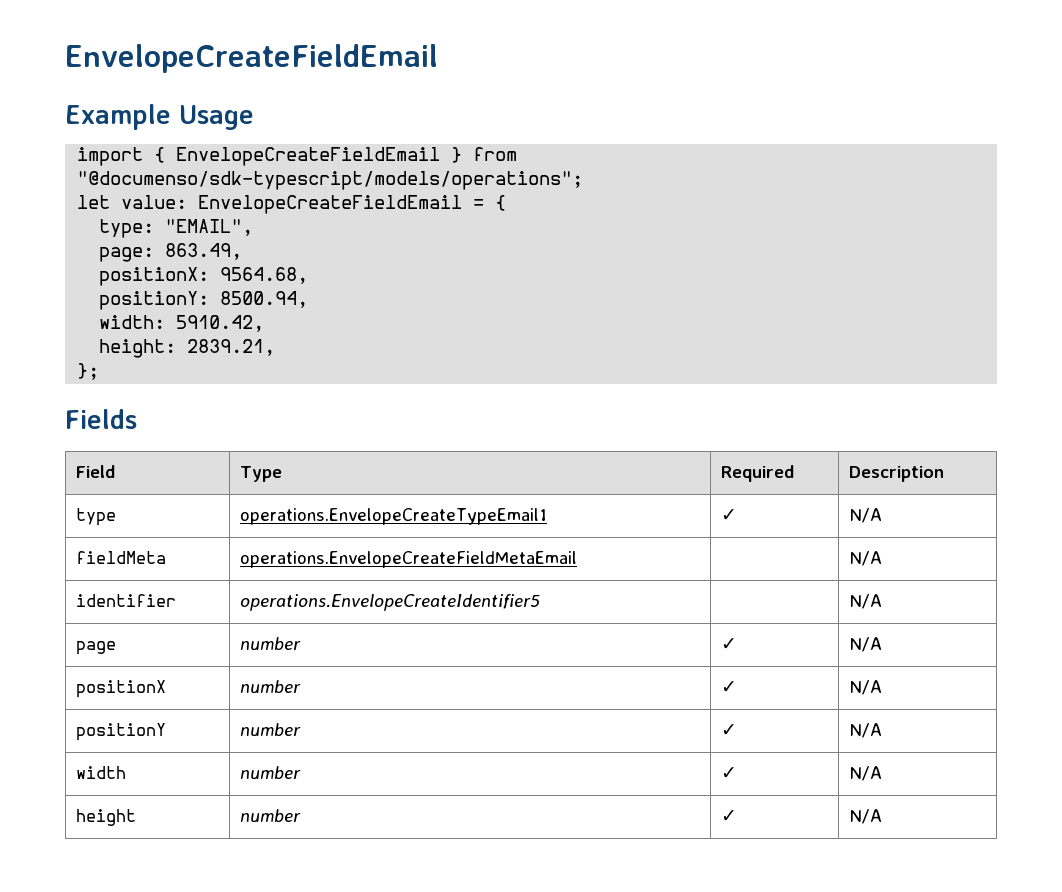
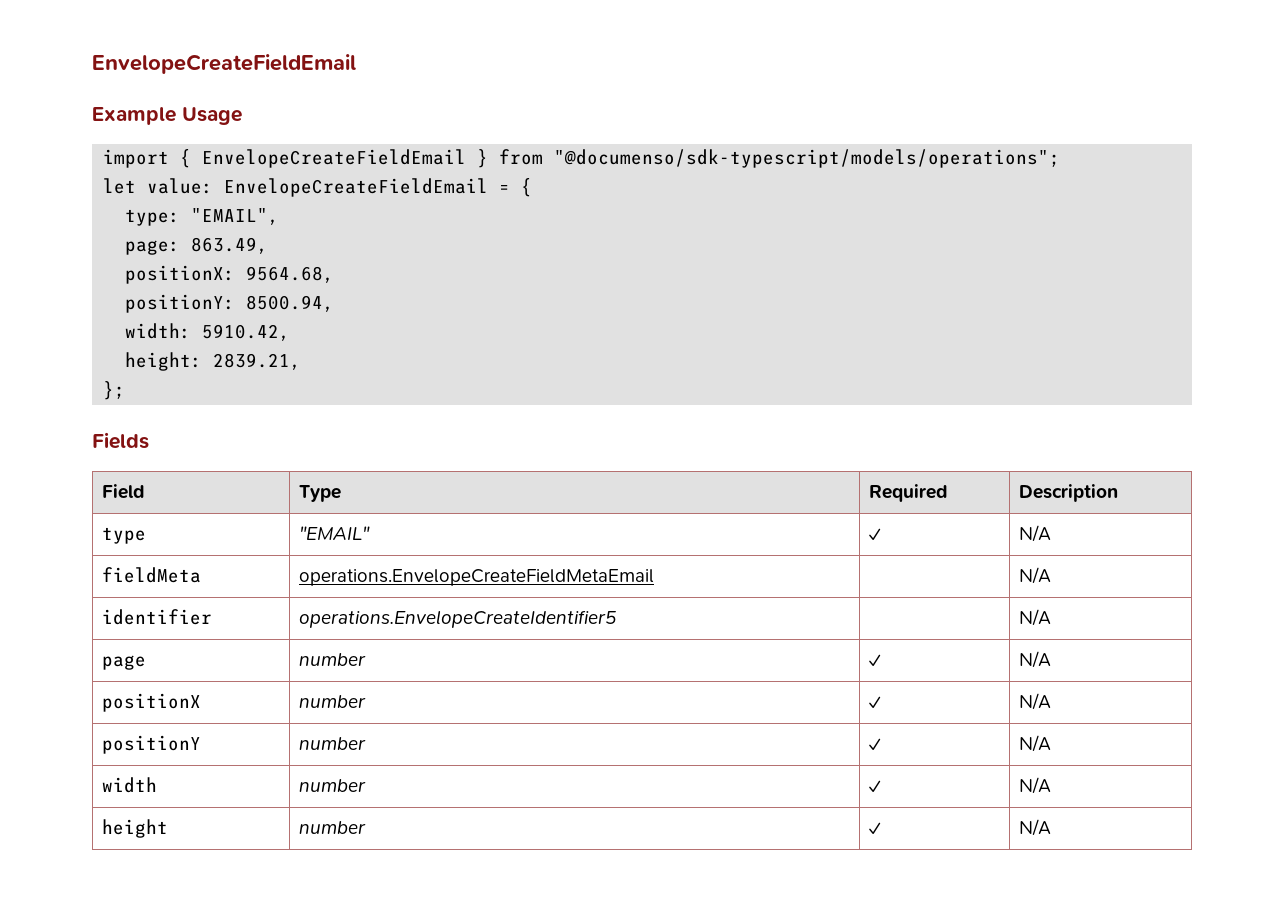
[239,508,547,525] operations.EnvelopeCreateTypeEmail1 -> [298,526,370,540] "EMAIL"

